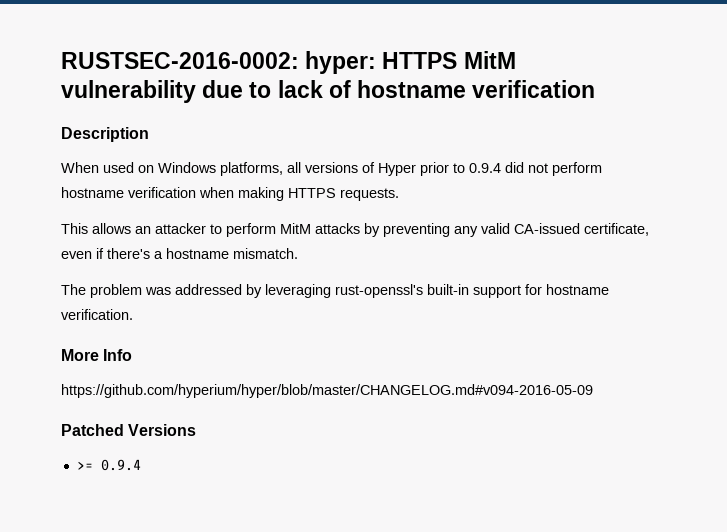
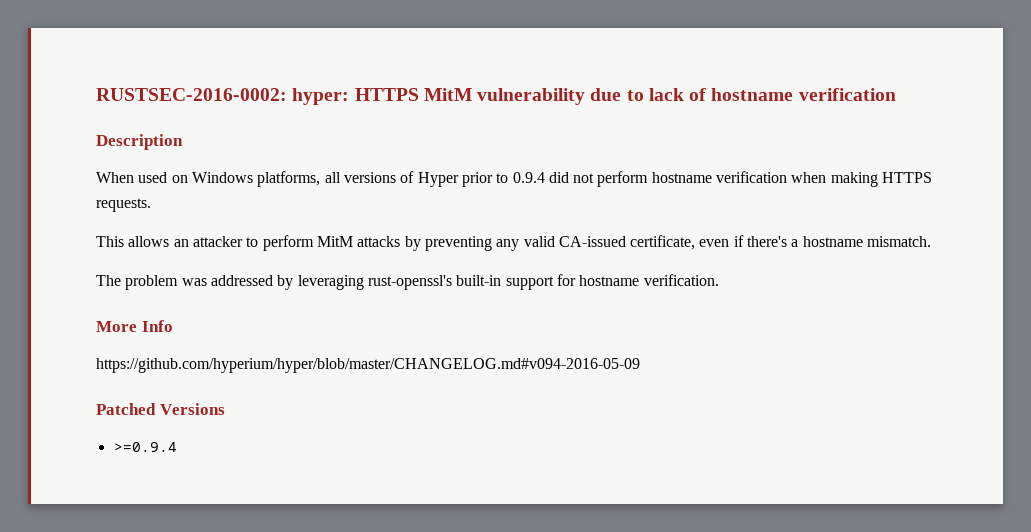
[76,459,141,471] >= 0.9.4 -> [113,442,177,452] >=0.9.4

